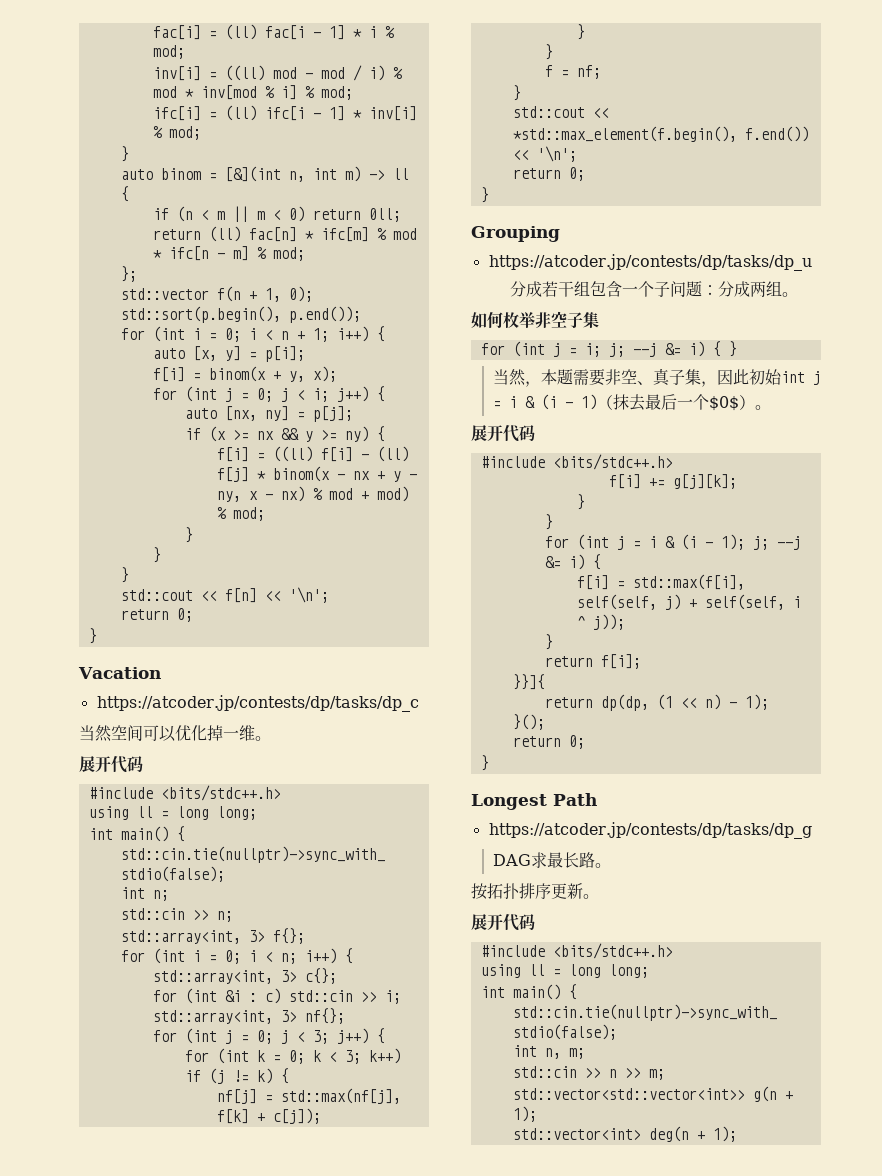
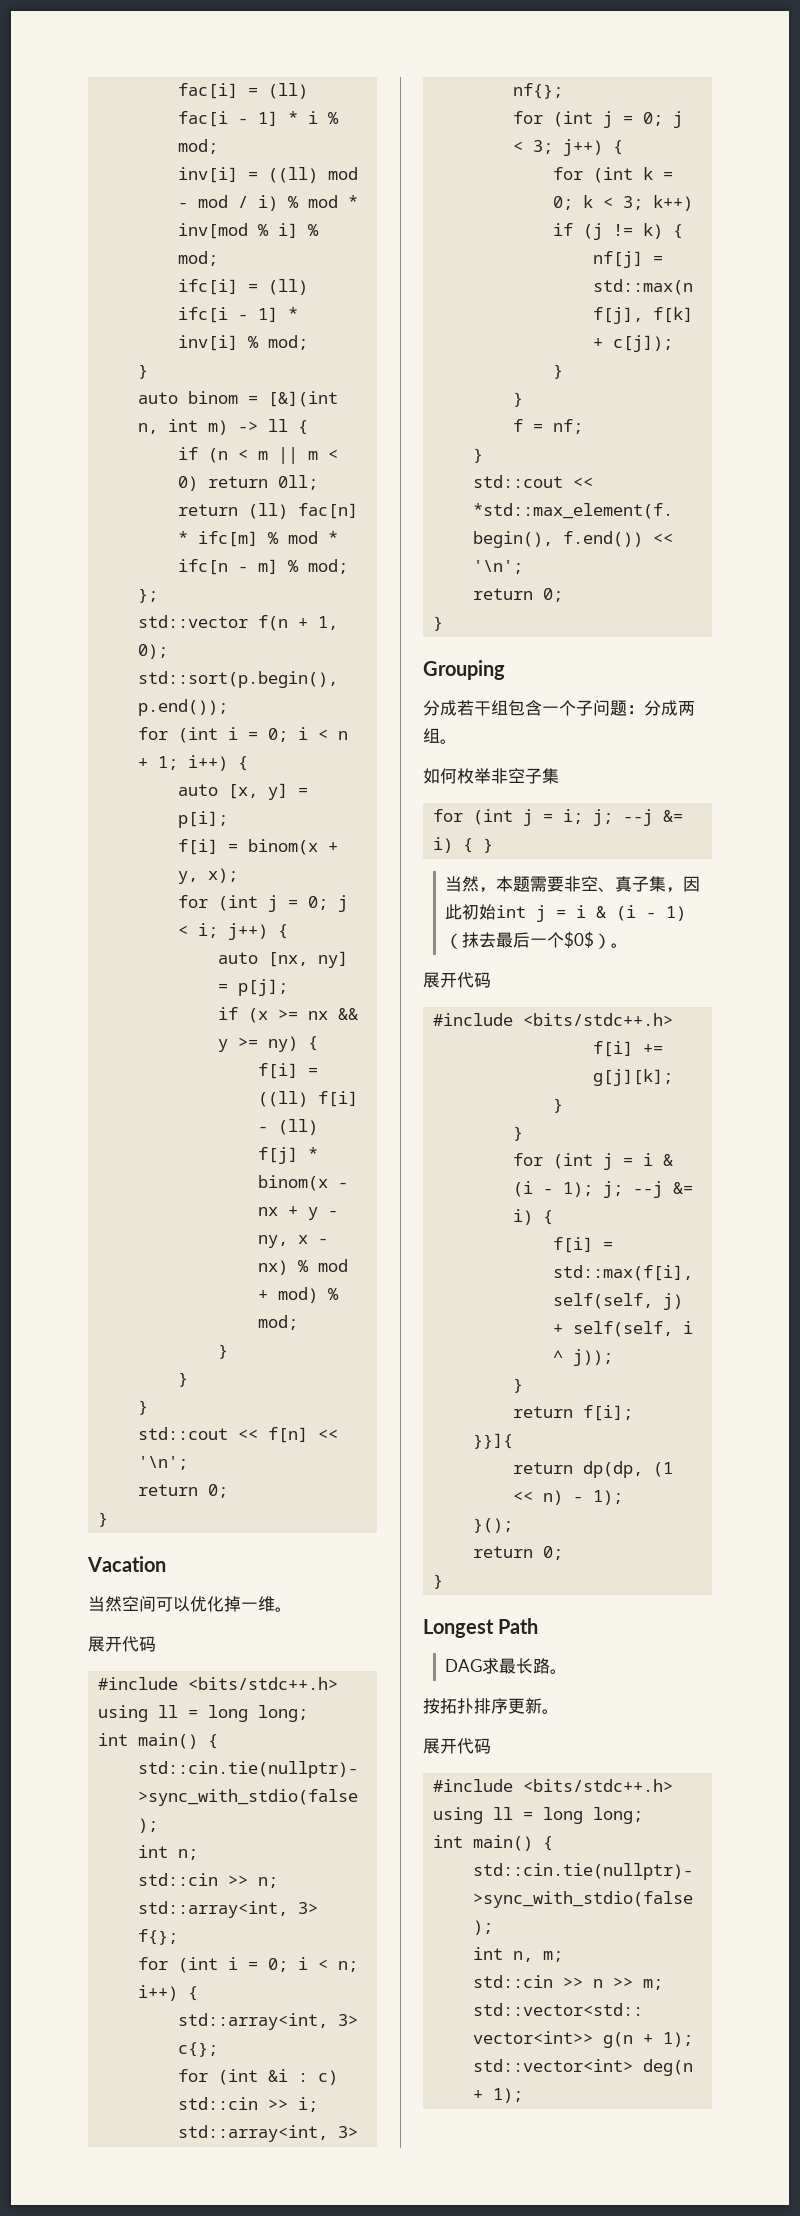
[96,695,419,712] // https://atcoder.jp/contests/dp/tasks/dp_c -> (166, 1564) none
[488,254,812,271] // https://atcoder.jp/contests/dp/tasks/dp_u -> (505, 670) none
[488,822,812,839] // https://atcoder.jp/contests/dp/tasks/dp_g -> (539, 1626) none

